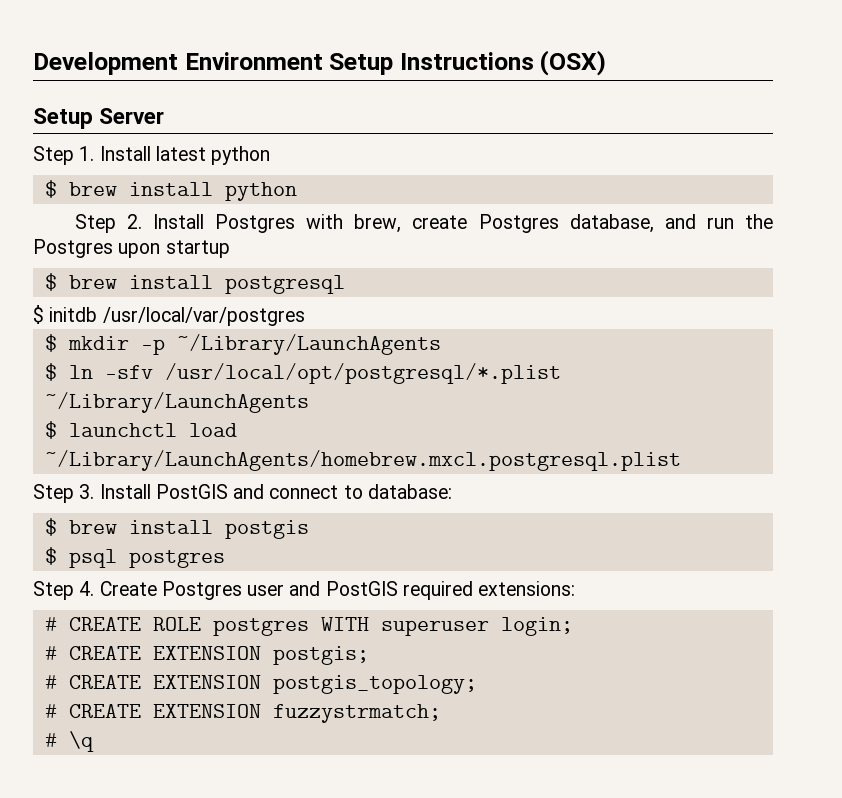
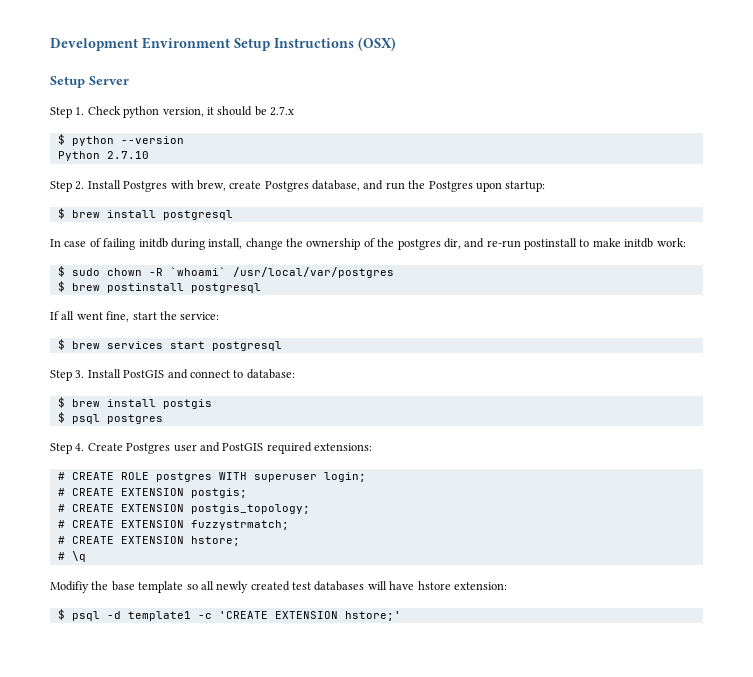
[99,146,271,165] [44,180,297,201] Install latest python // $ brew install python -> [87,106,294,118] [57,134,184,146] [57,151,149,161] Check python version, it should be 2.7.x // $ python --version // Python 2.7.10
[165,240,230,258] startup -> [505,181,546,192] startup:
[33,305,305,326] [44,334,441,355] [44,363,561,384] [44,392,309,413] [44,421,237,439] [44,450,681,471] $ initdb /usr/local/var/postgres // $ mkdir -p ~/Library/LaunchAgents // $ ln -sfv /usr/local/opt/postgresql/*.plist ~/Library/LaunchAgents // $ launchctl load ~/Library/LaunchAgents/homebrew.mxcl.postgresql.plist -> [50,238,686,250] [57,266,394,278] [57,281,261,293] [50,311,220,322] [57,339,282,351] In case of failing initdb during install, change the ownership of the postgres dir, and re-run postinstall to make initdb work: // $ sudo chown -R `whoami` /usr/local/var/postgres // $ brew postinstall postgresql // If all went fine, start the service: // $ brew services start postgresql
[68,731,94,752] \q -> [71,536,240,546] [57,551,86,562] [50,581,507,593] [57,609,401,621] CREATE EXTENSION hstore; // # \q // Modifiy the base template so all newly created test databases will have hstore extension: // $ psql -d template1 -c 'CREATE EXTENSION hstore;'

